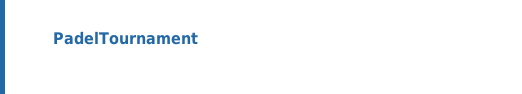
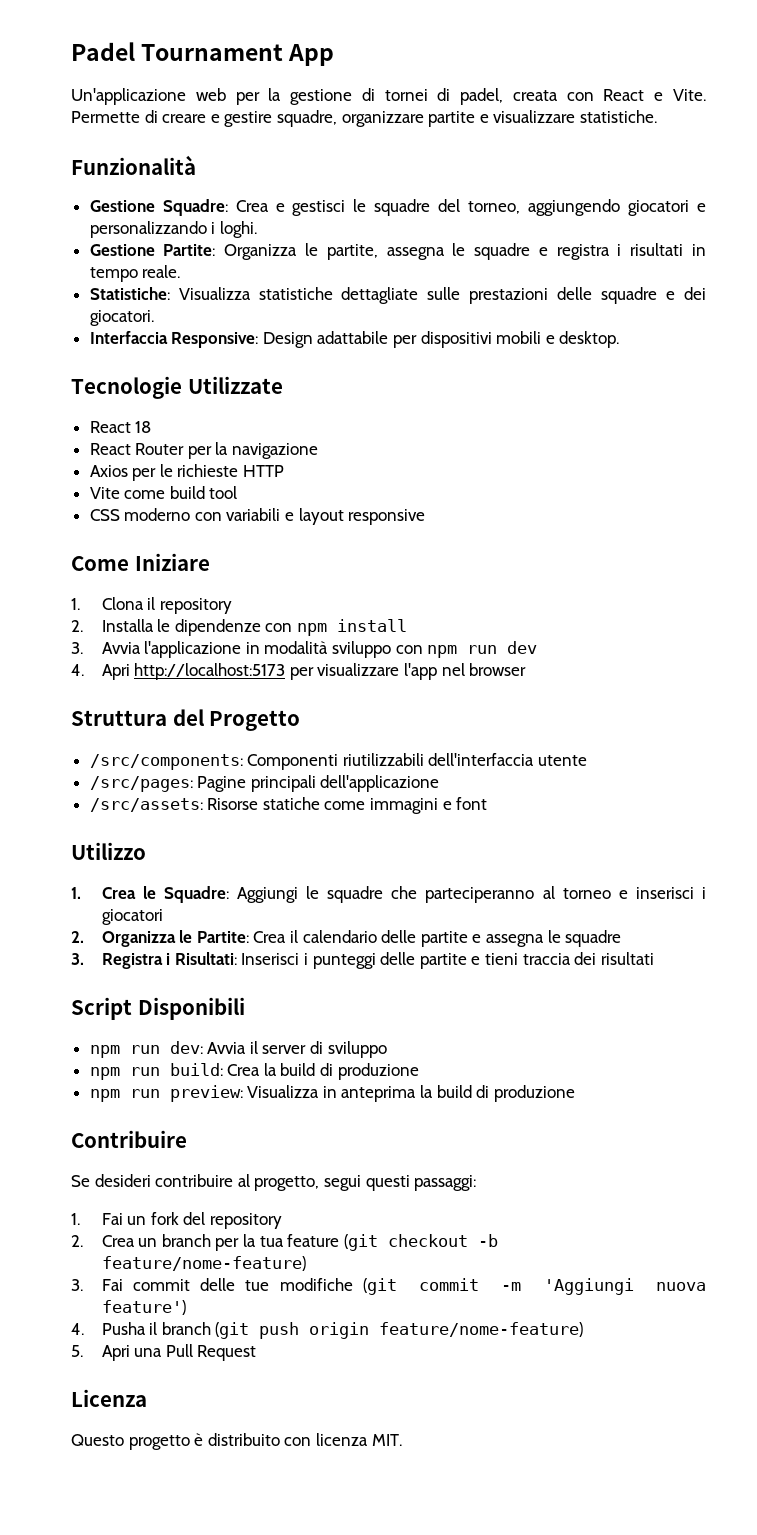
[53,31,198,45] PadelTournament -> [71,42,335,66] [71,88,706,105] [71,110,657,127] [71,155,196,175] [89,199,706,216] [89,221,257,238] [89,243,706,260] [89,265,181,282] [89,287,706,304] [89,310,154,326] [89,331,620,348] [71,376,283,399] [89,421,152,433] [89,442,319,459] [89,464,285,481] [89,486,238,499] [89,508,426,525] [71,553,210,571] [71,597,232,614] [71,619,407,636] [71,641,538,658] [71,663,527,680] [71,709,301,731] [89,753,588,770] [89,775,440,792] [89,797,488,814] [71,842,146,860] [71,886,706,903] [101,909,163,925] [71,930,622,947] [71,952,654,969] [71,997,245,1020] [89,1041,387,1058] [89,1063,419,1080] [89,1085,575,1102] [71,1130,187,1148] [71,1174,477,1191] [71,1212,282,1229] [71,1234,498,1251] [101,1256,306,1271] [71,1278,706,1295] [101,1300,186,1315] [71,1322,584,1339] [71,1344,257,1361] [71,1389,147,1407] [71,1433,402,1450] Padel Tournament App // Un'applicazione web per la gestione di tornei di padel, creata con React e Vite. Permette di creare e gestire squadre, organizzare partite e visualizzare statistiche. // Funzionalità // Gestione Squadre: Crea e gestisci le squadre del torneo, aggiungendo giocatori e personalizzando i loghi. // Gestione Partite: Organizza le partite, assegna le squadre e registra i risultati in tempo reale. // Statistiche: Visualizza statistiche dettagliate sulle prestazioni delle squadre e dei giocatori. // Interfaccia Responsive: Design adattabile per dispositivi mobili e desktop. // Tecnologie Utilizzate // React 18 // React Router per la navigazione // Axios per le richieste HTTP // Vite come build tool // CSS moderno con variabili e layout responsive // Come Iniziare // 1. Clona il repository // 2. Installa le dipendenze con npm install // 3. Avvia l'applicazione in modalità sviluppo con npm run dev // 4. Apri http://localhost:5173 per visualizzare l'app nel browser // Struttura del Progetto // /src/components: Componenti riutilizzabili dell'interfaccia utente // /src/pages: Pagine principali dell'applicazione // /src/assets: Risorse statiche come immagini e font // Utilizzo // 1. Crea le Squadre: Aggiungi le squadre che parteciperanno al torneo e inserisci i giocatori // 2. Organizza le Partite: Crea il calendario delle partite e assegna le squadre // 3. Registra i Risultati: Inserisci i punteggi delle partite e tieni traccia dei risultati // Script Disponibili // npm run dev: Avvia il server di sviluppo // npm run build: Crea la build di produzione // npm run preview: Visualizza in anteprima la build di produzione // Contribuire // Se desideri contribuire al progetto, segui questi passaggi: // 1. Fai un fork del repository // 2. Crea un branch per la tua feature (git checkout -b feature/nome-feature) // 3. Fai commit delle tue modifiche (git commit -m 'Aggiungi nuova feature') // 4. Pusha il branch (git push origin feature/nome-feature) // 5. Apri una Pull Request // Licenza // Questo progetto è distribuito con licenza MIT.

